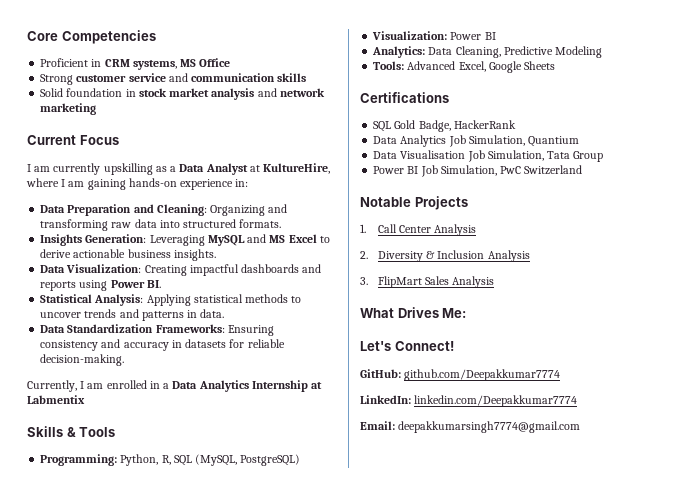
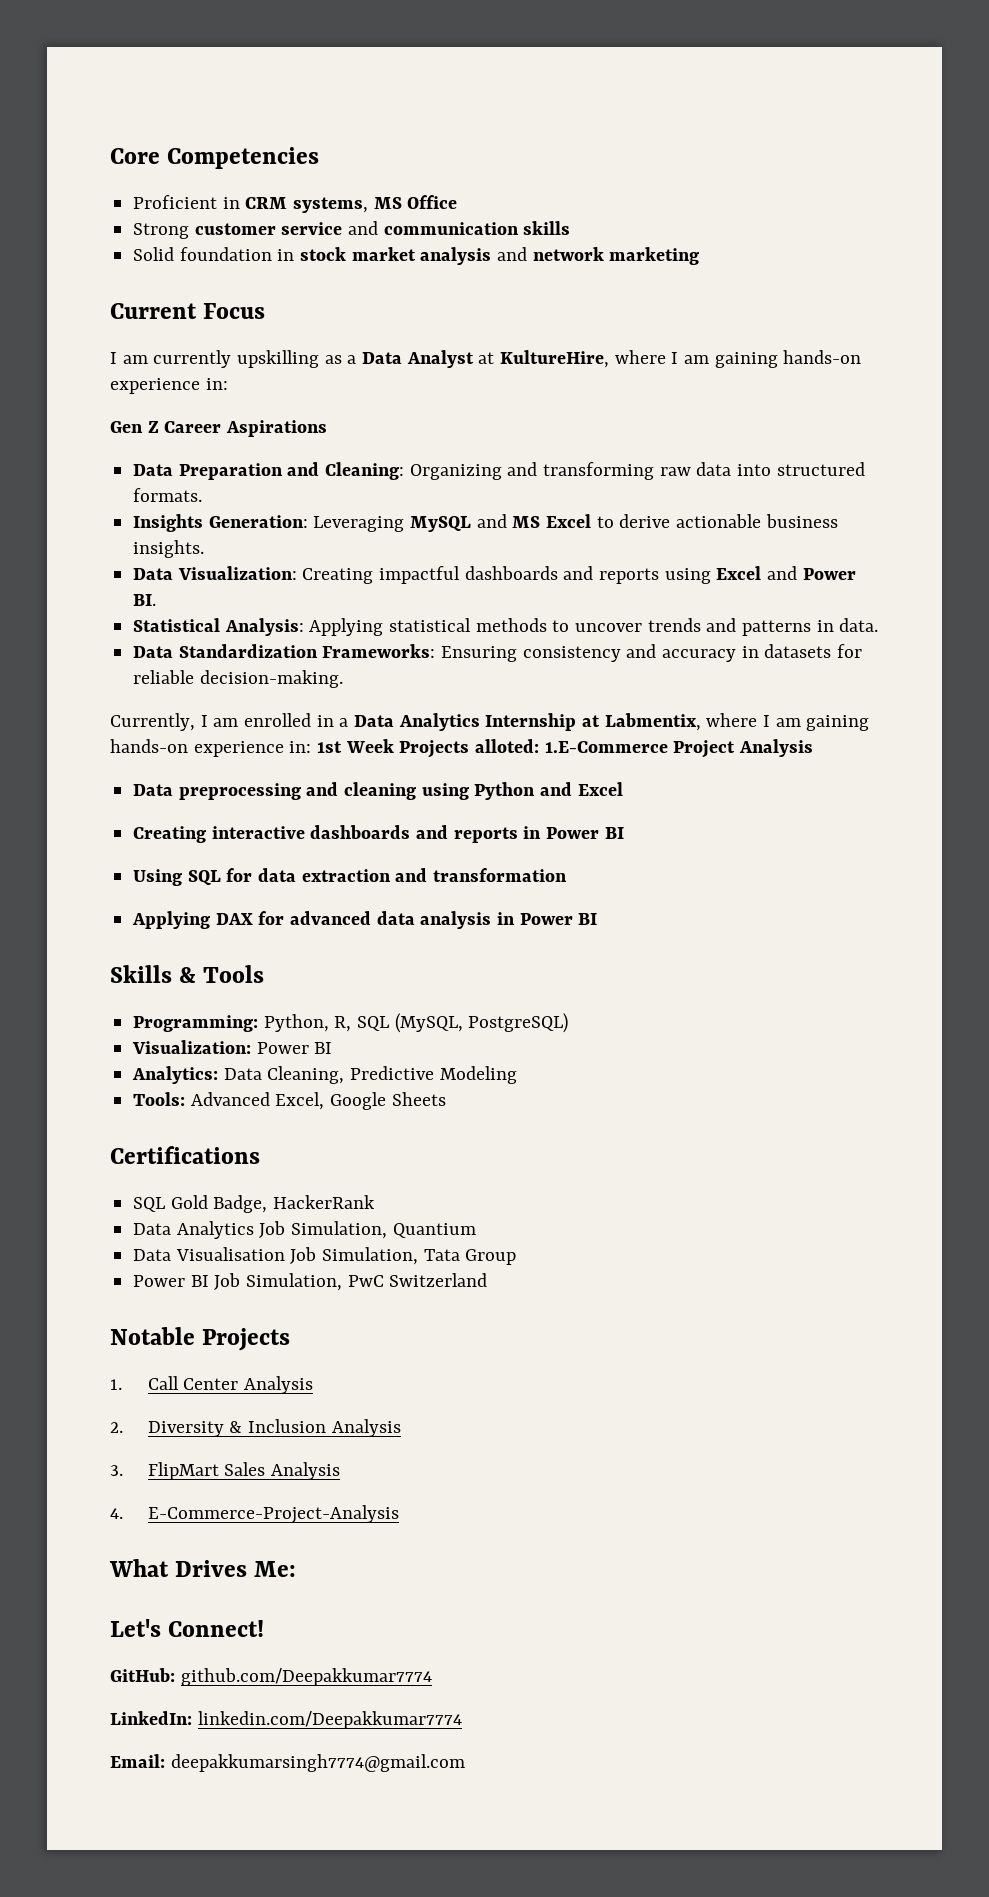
(249, 183) none -> [110,420,328,437] // Gen Z Career Aspirations
(108, 285) none -> [716,566,798,580] Excel and
[27,395,85,404] Labmentix -> [604,713,870,731] [110,739,814,758] [133,782,623,800] [133,825,624,843] [133,868,568,886] [132,911,598,929] Labmentix, where I am gaining hands-on experience in: 1st Week Projects alloted: 1.E-Commerce Project Analysis // Data preprocessing and cleaning using Python and Excel // Creating interactive dashboards and reports in Power BI // Using SQL for data extraction and transformation // Applying DAX for advanced data analysis in Power BI
(495, 282) none -> [110,1505,399,1524] // 4. E-Commerce-Project-Analysis

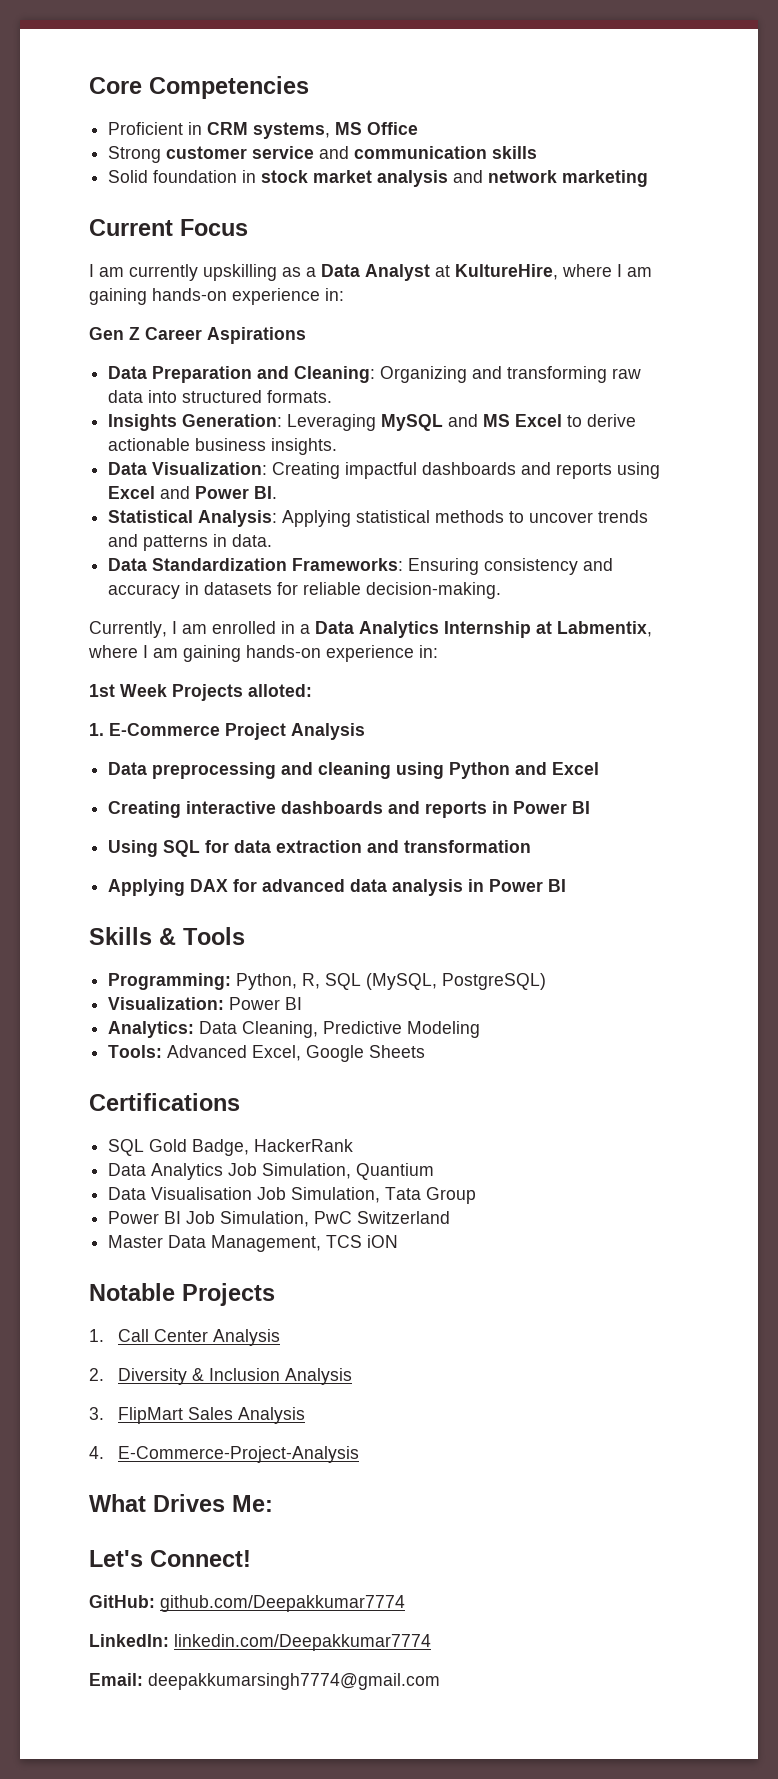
(312, 747) none -> (438, 651) //
[544,741,668,753] 1.E-Commerce -> [89,723,220,736] // 1. E-Commerce
(488, 1280) none -> [108,1235,399,1252] // Master Data Management, TCS iON

